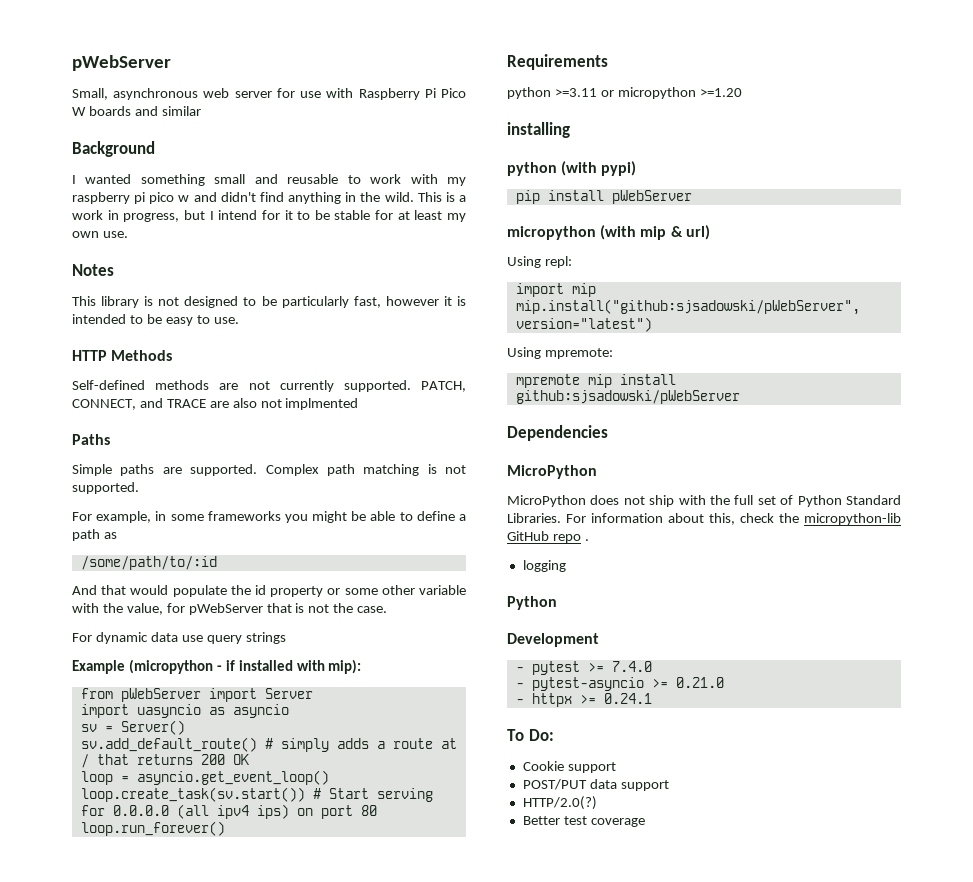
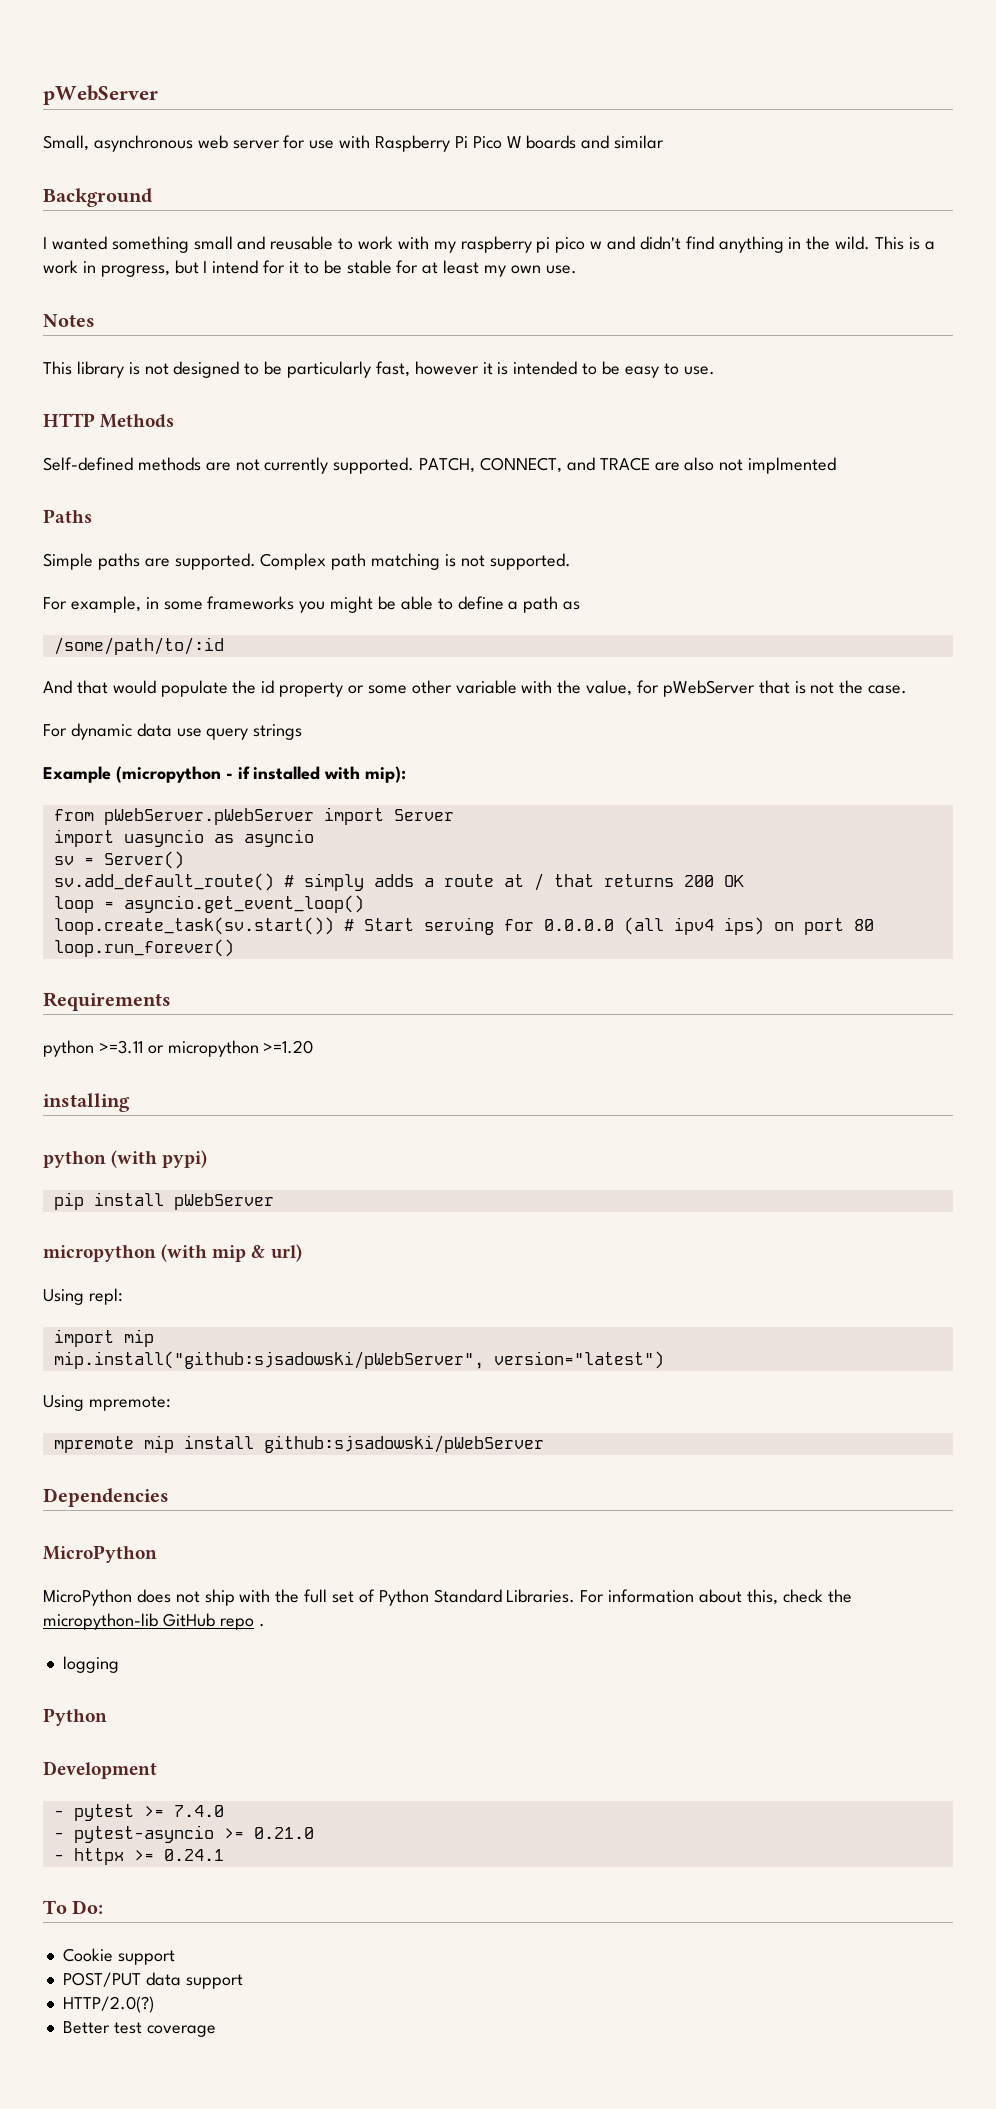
[120,688,201,702] pWebServer -> [103,808,314,825] pWebServer.pWebServer

